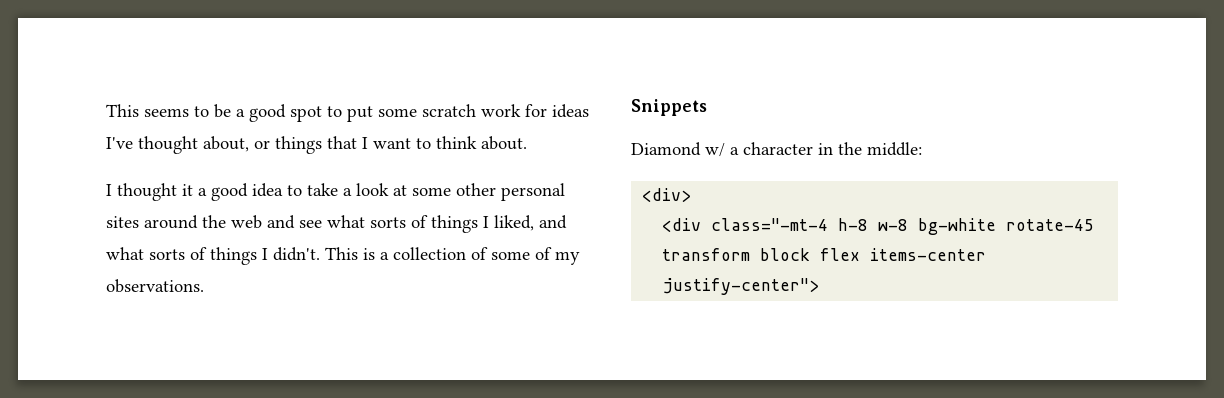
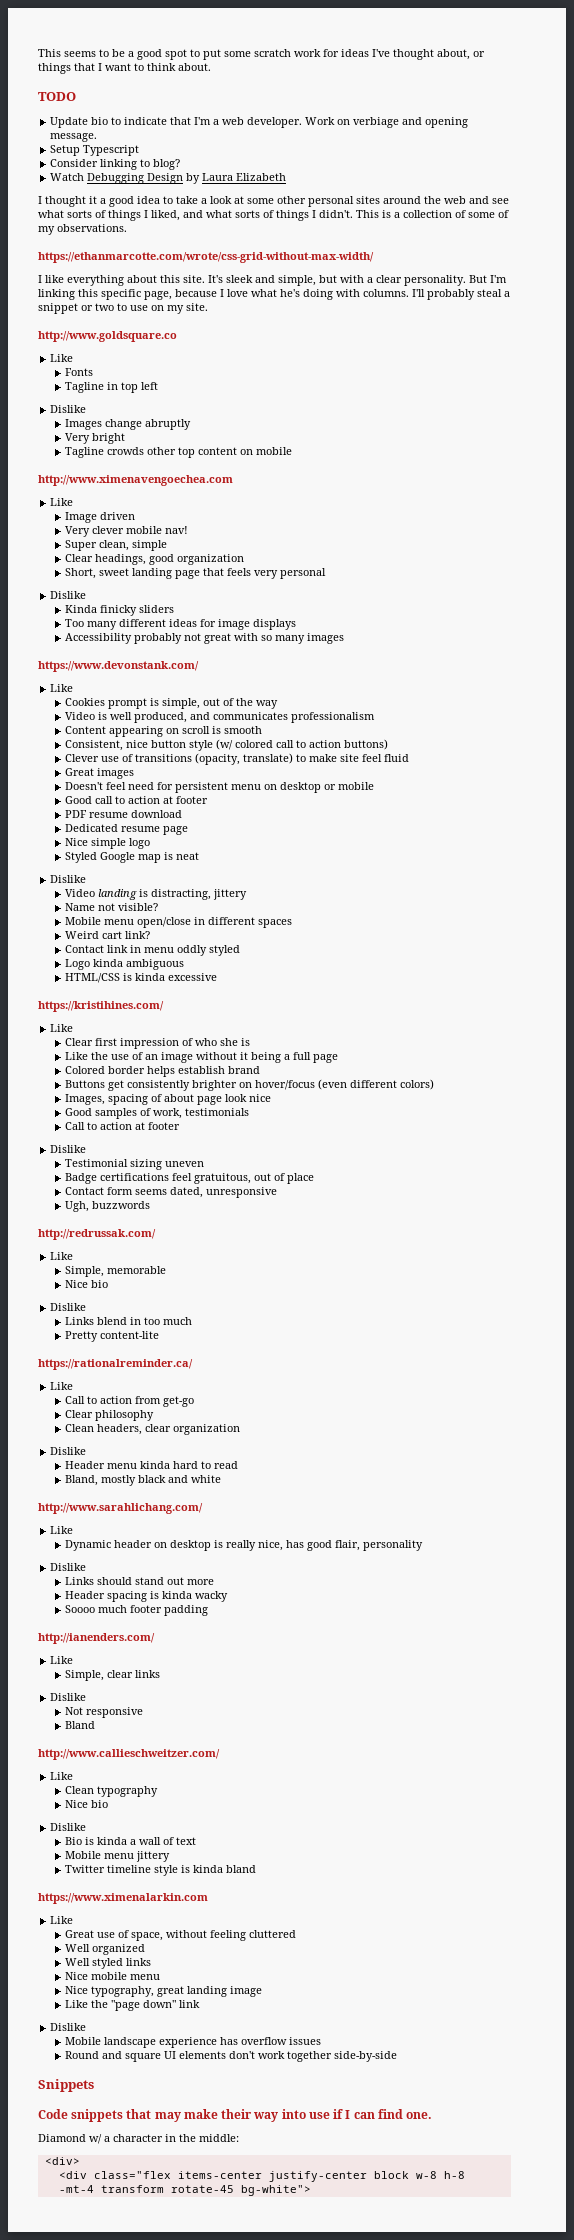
(527, 143) none -> [38,92,76,101] [50,117,469,128] [50,133,98,142] [50,145,140,156] [50,159,181,170] [50,173,287,184] // TODO // Update bio to indicate that I'm a web developer. Work on verbiage and opening message. // Setup Typescript // Consider linking to blog? // Watch Debugging Design by Laura Elizabeth
[631,99,707,116] Snippets -> [38,252,374,263] [38,275,507,286] [38,289,510,300] [38,303,208,314] [38,331,177,342] [50,354,74,362] [64,368,93,376] [64,382,158,393] [50,405,87,413] [64,419,191,430] [64,433,125,444] [64,447,292,458] [38,475,233,486] [50,498,74,506] [64,512,135,523] [64,526,188,537] [64,540,167,551] [64,554,244,565] [64,568,326,579] [50,591,87,599] [64,605,174,616] [64,619,296,630] [64,633,344,644] [38,661,199,672] [50,684,74,692] [64,698,278,709] [64,712,375,723] [64,726,262,737] [64,739,388,751] [64,753,409,765] [64,768,134,779] [64,782,374,793] [64,796,208,804] [64,810,182,818] [64,824,188,835] [64,838,150,849] [64,852,199,863] [50,875,87,883] [64,889,247,900] [64,903,158,911] [64,917,292,928] [64,931,150,939] [64,945,240,956] [64,959,184,970] [64,973,217,983] [38,1001,164,1012] [50,1024,74,1032] [64,1038,250,1049] [64,1052,338,1063] [64,1066,260,1077] [64,1079,434,1091] [64,1094,271,1105] [64,1108,249,1119] [64,1122,180,1130] [50,1145,87,1153] [64,1159,204,1170] [64,1173,314,1184] [64,1187,277,1198] [64,1201,150,1212] [38,1229,156,1240] [50,1252,74,1260] [64,1266,166,1277] [64,1280,108,1288] [50,1303,87,1311] [64,1317,192,1325] [64,1331,159,1342] [38,1359,193,1370] [50,1382,74,1390] [64,1396,194,1407] [64,1410,154,1421] [64,1424,240,1435] [50,1447,87,1455] [64,1461,238,1469] [64,1475,221,1486] [38,1503,203,1514] [50,1526,74,1534] [64,1540,423,1551] [50,1563,87,1571] [64,1577,214,1585] [64,1591,228,1602] [64,1605,208,1616] [38,1633,155,1644] [50,1656,74,1664] [64,1670,160,1681] [50,1693,87,1701] [64,1707,143,1718] [64,1721,95,1729] [38,1749,220,1760] [50,1772,74,1780] [64,1786,158,1797] [64,1800,108,1808] [50,1823,87,1831] [64,1837,196,1845] [64,1851,170,1862] [64,1865,256,1876] [38,1893,208,1904] [50,1916,74,1924] [64,1930,296,1941] [64,1944,145,1955] [64,1958,151,1969] [64,1972,160,1980] [64,1986,262,1997] [64,2000,200,2011] [50,2023,87,2031] [64,2037,321,2048] [64,2051,397,2062] [38,2079,94,2092] [38,2109,433,2122] https://ethanmarcotte.com/wrote/css-grid-without-max-width/ // I like everything about this site. It's sleek and simple, but with a clear personality. But I'm linking this specific page, because I love what he's doing with columns. I'll probably steal a snippet or two to use on my site. // http://www.goldsquare.co // Like // Fonts // Tagline in top left // Dislike // Images change abruptly // Very bright // Tagline crowds other top content on mobile // http://www.ximenavengoechea.com // Like // Image driven // Very clever mobile nav! // Super clean, simple // Clear headings, good organization // Short, sweet landing page that feels very personal // Dislike // Kinda finicky sliders // Too many different ideas for image displays // Accessibility probably not great with so many images // https://www.devonstank.com/ // Like // Cookies prompt is simple, out of the way // Video is well produced, and communicates professionalism // Content appearing on scroll is smooth // Consistent, nice button style (w/ colored call to action buttons) // Clever use of transitions (opacity, translate) to make site feel fluid // Great images // Doesn't feel need for persistent menu on desktop or mobile // Good call to action at footer // PDF resume download // Dedicated resume page // Nice simple logo // Styled Google map is neat // Dislike // Video landing is distracting, jittery // Name not visible? // Mobile menu open/close in different spaces // Weird cart link? // Contact link in menu oddly styled // Logo kinda ambiguous // HTML/CSS is kinda excessive // https://kristihines.com/ // Like // Clear first impression of who she is // Like the use of an image without it being a full page // Colored border helps establish brand // Buttons get consistently brighter on hover/focus (even different colors) // Images, spacing of about page look nice // Good samples of work, testimonials // Call to action at footer // Dislike // Testimonial sizing uneven // Badge certifications feel gratuitous, out of place // Contact form seems dated, unresponsive // Ugh, buzzwords // http://redrussak.com/ // Like // Simple, memorable // Nice bio // Dislike // Links blend in too much // Pretty content-lite // https://rationalreminder.ca/ // Like // Call to action from get-go // Clear philosophy // Clean headers, clear organization // Dislike // Header menu kinda hard to read // Bland, mostly black and white // http://www.sarahlichang.com/ // Like // Dynamic header on desktop is really nice, has good flair, personality // Dislike // Links should stand out more // Header spacing is kinda wacky // Soooo much footer padding // http://ianenders.com/ // Like // Simple, clear links // Dislike // Not responsive // Bland // http://www.callieschweitzer.com/ // Like // Clean typography // Nice bio // Dislike // Bio is kinda a wall of text // Mobile menu jittery // Twitter timeline style is kinda bland // https://www.ximenalarkin.com // Like // Great use of space, without feeling cluttered // Well organized // Well styled links // Nice mobile menu // Nice typography, great landing image // Like the "page down" link // Dislike // Mobile landscape experience has overflow issues // Round and square UI elements don't work together side-by-side // Snippets // Code snippets that may make their way into use if I can find one.
[711,218,1095,235] [662,248,987,261] [662,278,820,295] class="-mt-4 h-8 w-8 bg-white rotate-45 transform block flex items-center justify-center"> -> [93,2171,465,2182] [58,2185,311,2196] class="flex items-center justify-center block w-8 h-8 -mt-4 transform rotate-45 bg-white">

